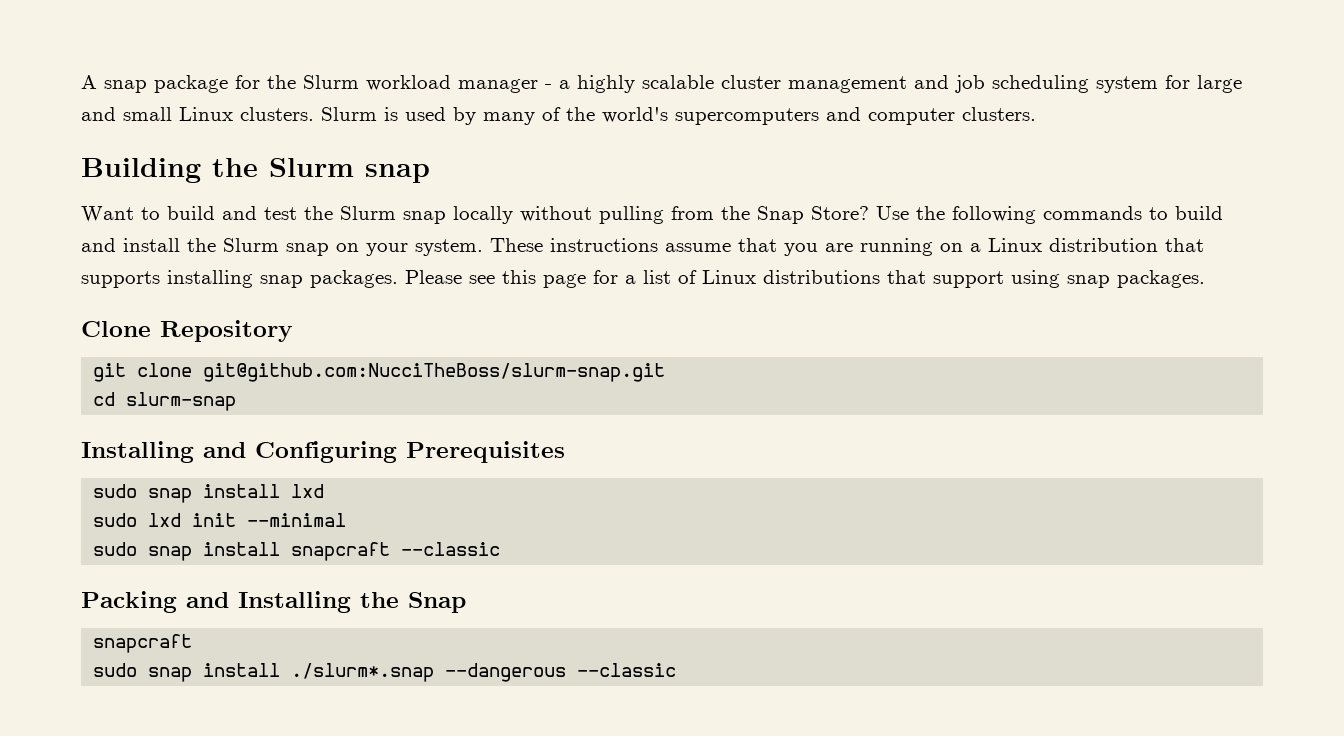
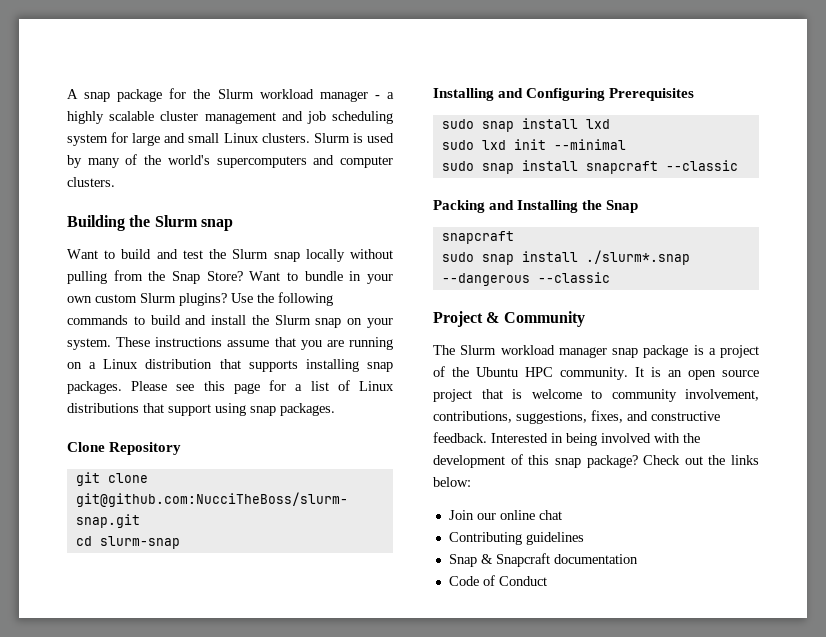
(869, 213) none -> [249,271,393,284] [67,293,227,306] Want to bundle in your own custom Slurm plugins?
(677, 670) none -> [433,311,585,327] [433,345,759,358] [433,366,759,380] [433,389,759,402] [433,410,720,424] [433,432,700,446] [433,454,759,468] [433,477,471,487] [448,510,562,520] [448,532,584,545] [448,553,638,567] [448,575,547,586] // Project & Community // The Slurm workload manager snap package is a project of the Ubuntu HPC community. It is an open source project that is welcome to community involvement, contributions, suggestions, fixes, and constructive feedback. Interested in being involved with the development of this snap package? Check out the links below: // Join our online chat // Contributing guidelines // Snap & Snapcraft documentation // Code of Conduct

